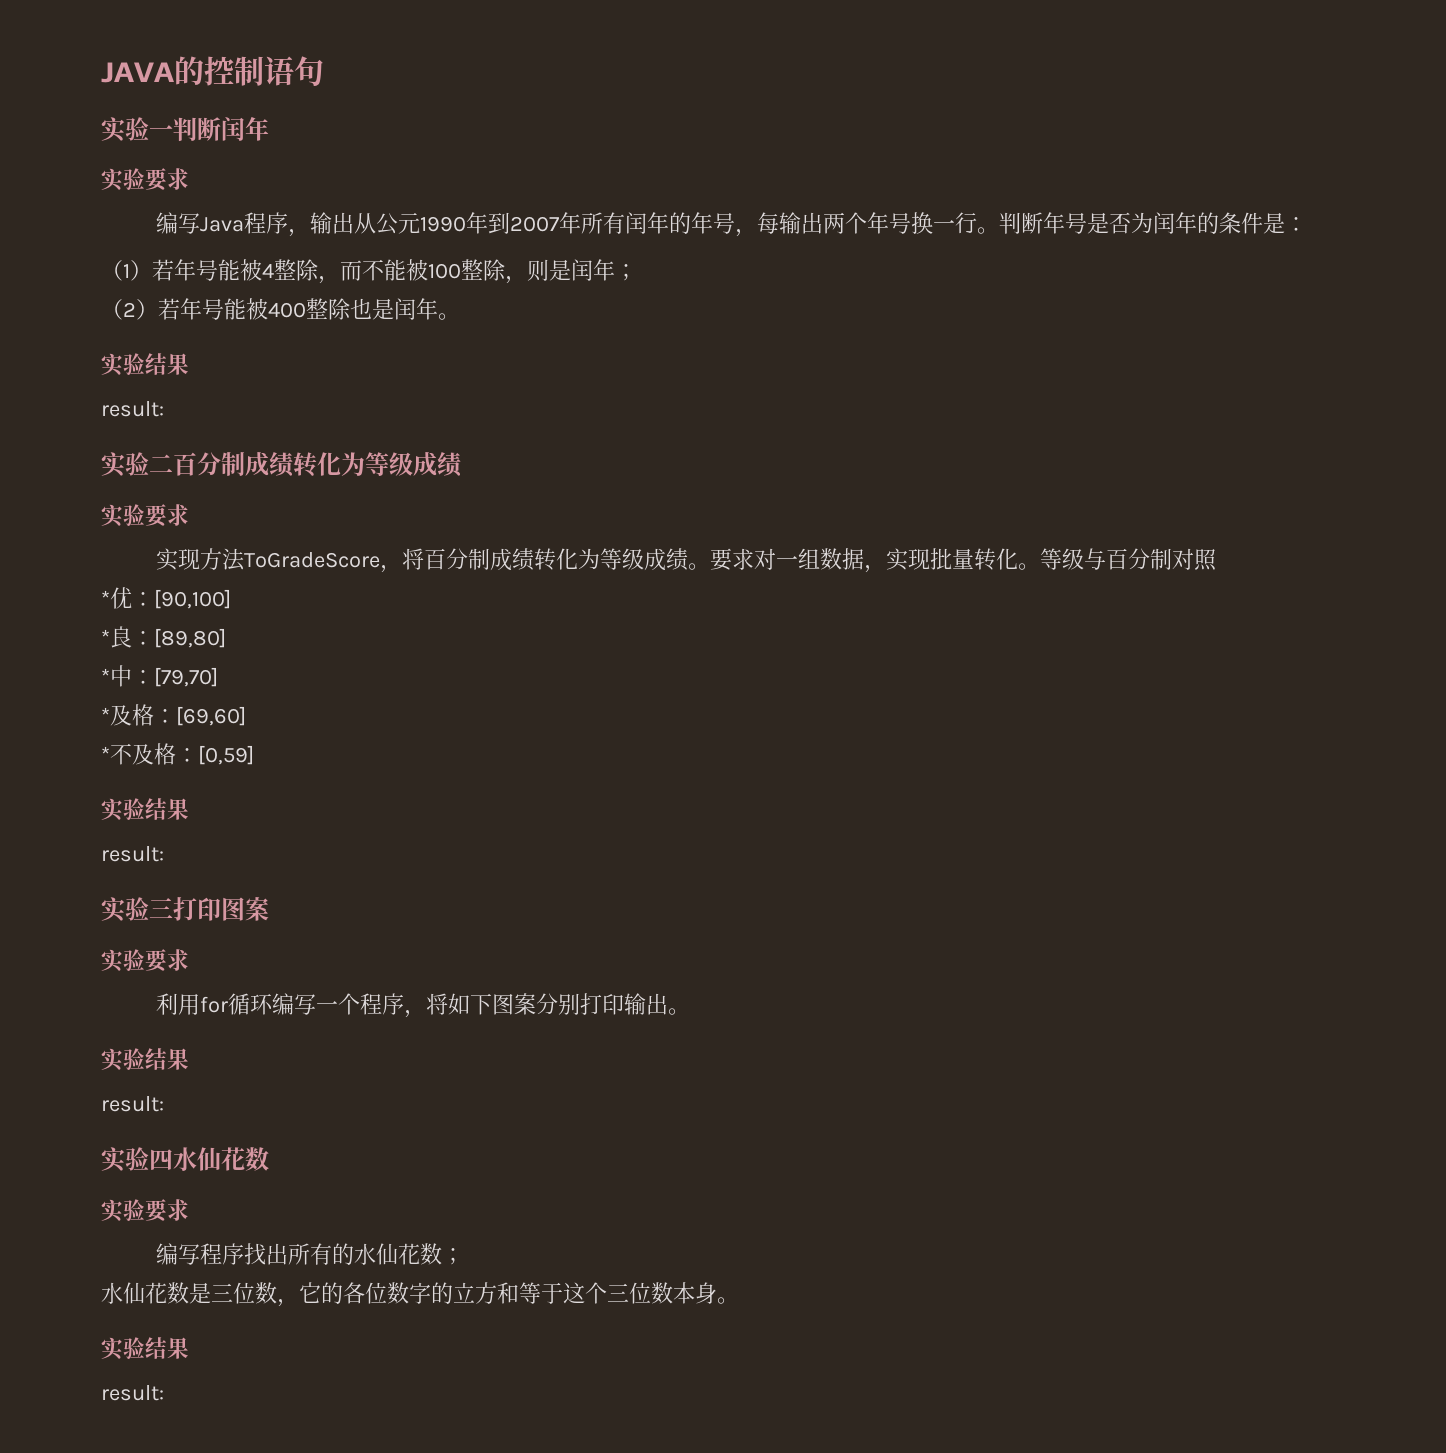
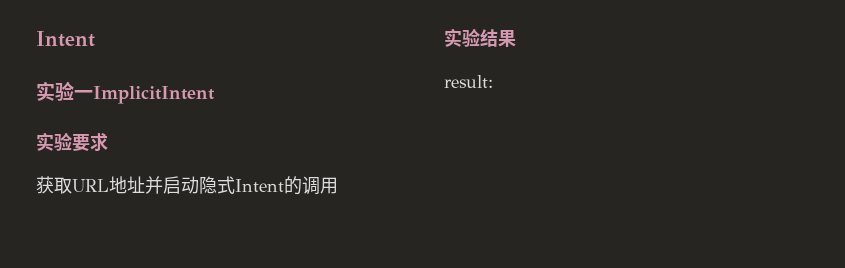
[101,56,324,87] JAVA的控制语句 -> [36,31,95,47] Intent
[173,116,269,142] [101,168,189,191] [155,212,1307,237] [101,259,637,284] [101,298,460,320] [101,353,189,376] [101,401,164,417] [101,452,462,477] [101,504,189,527] [155,548,1217,573] [101,587,231,609] [101,626,226,648] [101,665,218,687] [101,704,246,726] [101,743,254,765] [101,798,189,821] [101,846,164,862] [101,897,269,922] [101,949,189,972] [155,993,690,1018] [101,1048,189,1071] [101,1096,164,1112] [101,1147,269,1172] [101,1199,189,1222] [155,1243,464,1265] [101,1282,739,1307] 判断闰年 // 实验要求 // 编写Java程序，输出从公元1990年到2007年所有闰年的年号，每输出两个年号换一行。判断年号是否为闰年的条件是： // （1）若年号能被4整除，而不能被100整除，则是闰年； // （2）若年号能被400整除也是闰年。 // 实验结果 // result: // 实验二百分制成绩转化为等级成绩 // 实验要求 // 实现方法ToGradeScore，将百分制成绩转化为等级成绩。要求对一组数据，实现批量转化。等级与百分制对照 // *优：[90,100] // *良：[89,80] // *中：[79,70] // *及格：[69,60] // *不及格：[0,59] // 实验结果 // result: // 实验三打印图案 // 实验要求 // 利用for循环编写一个程序，将如下图案分别打印输出。 // 实验结果 // result: // 实验四水仙花数 // 实验要求 // 编写程序找出所有的水仙花数； // 水仙花数是三位数，它的各位数字的立方和等于这个三位数本身。 -> [93,86,215,104] [36,132,108,152] [36,176,338,195] ImplicitIntent // 实验要求 // 获取URL地址并启动隐式Intent的调用

